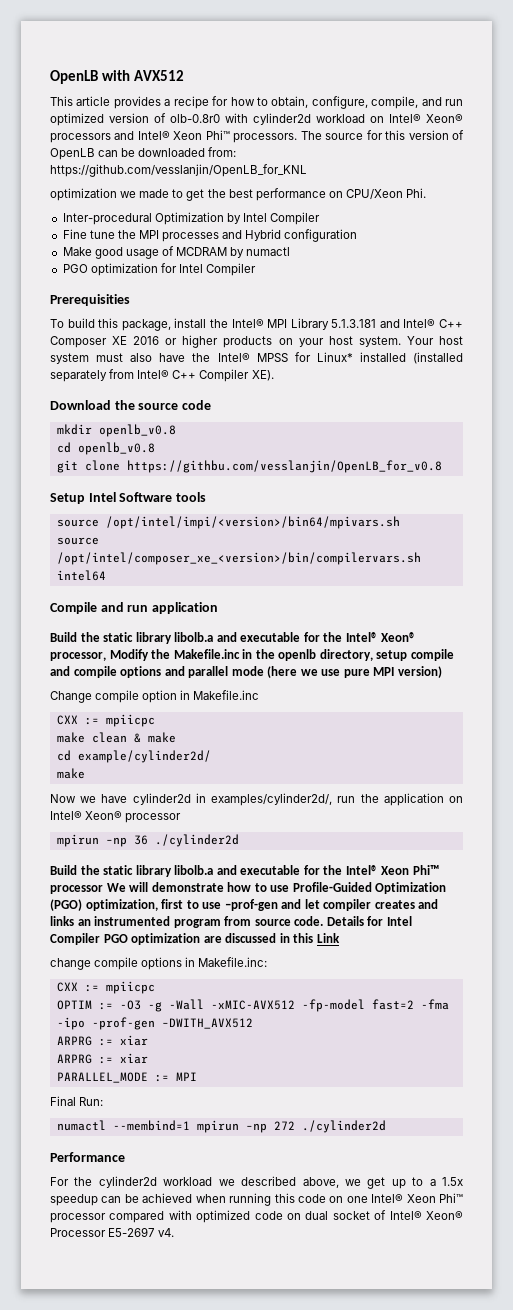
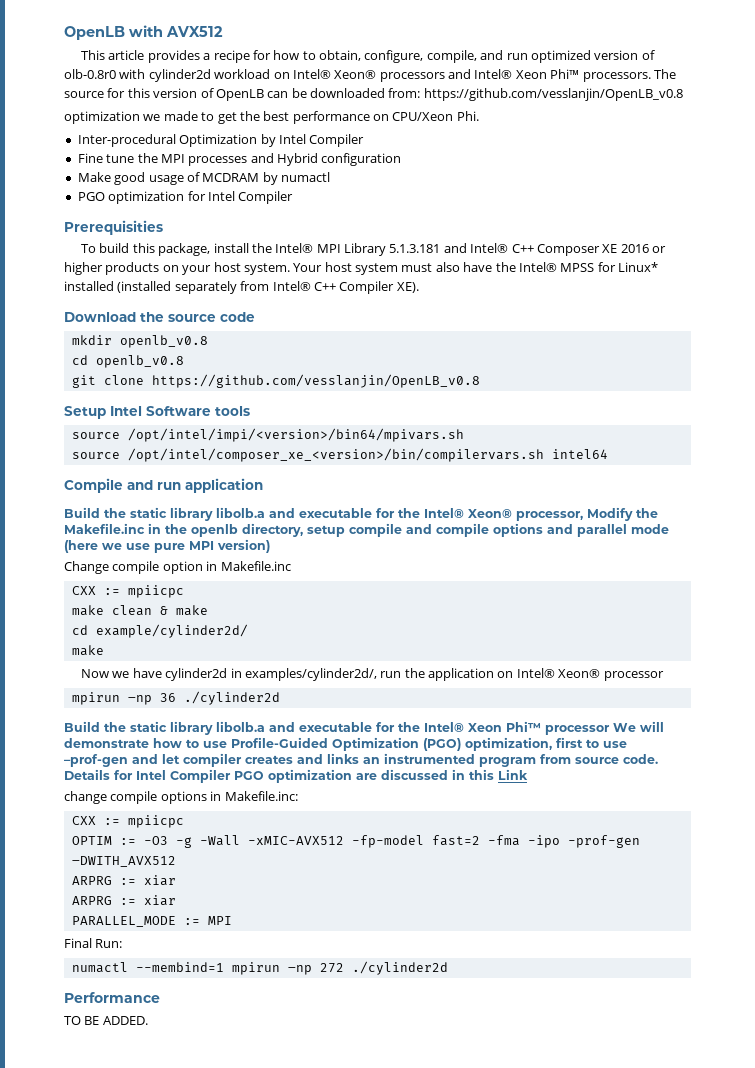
[50,164,307,177] https://github.com/vesslanjin/OpenLB_for_KNL -> [423,88,683,101] https://github.com/vesslanjin/OpenLB_v0.8
[126,460,442,473] https://githbu.com/vesslanjin/OpenLB_for_v0.8 -> [151,374,480,388] https://github.com/vesslanjin/OpenLB_v0.8
[50,1176,464,1189] [50,1193,464,1206] [50,1210,463,1223] [50,1227,175,1237] For the cylinder2d workload we described above, we get up to a 1.5x speedup can be achieved when running this code on one Intel® Xeon Phi™ processor compared with optimized code on dual socket of Intel® Xeon® Processor E5-2697 v4. -> [64,1016,148,1025] TO BE ADDED.

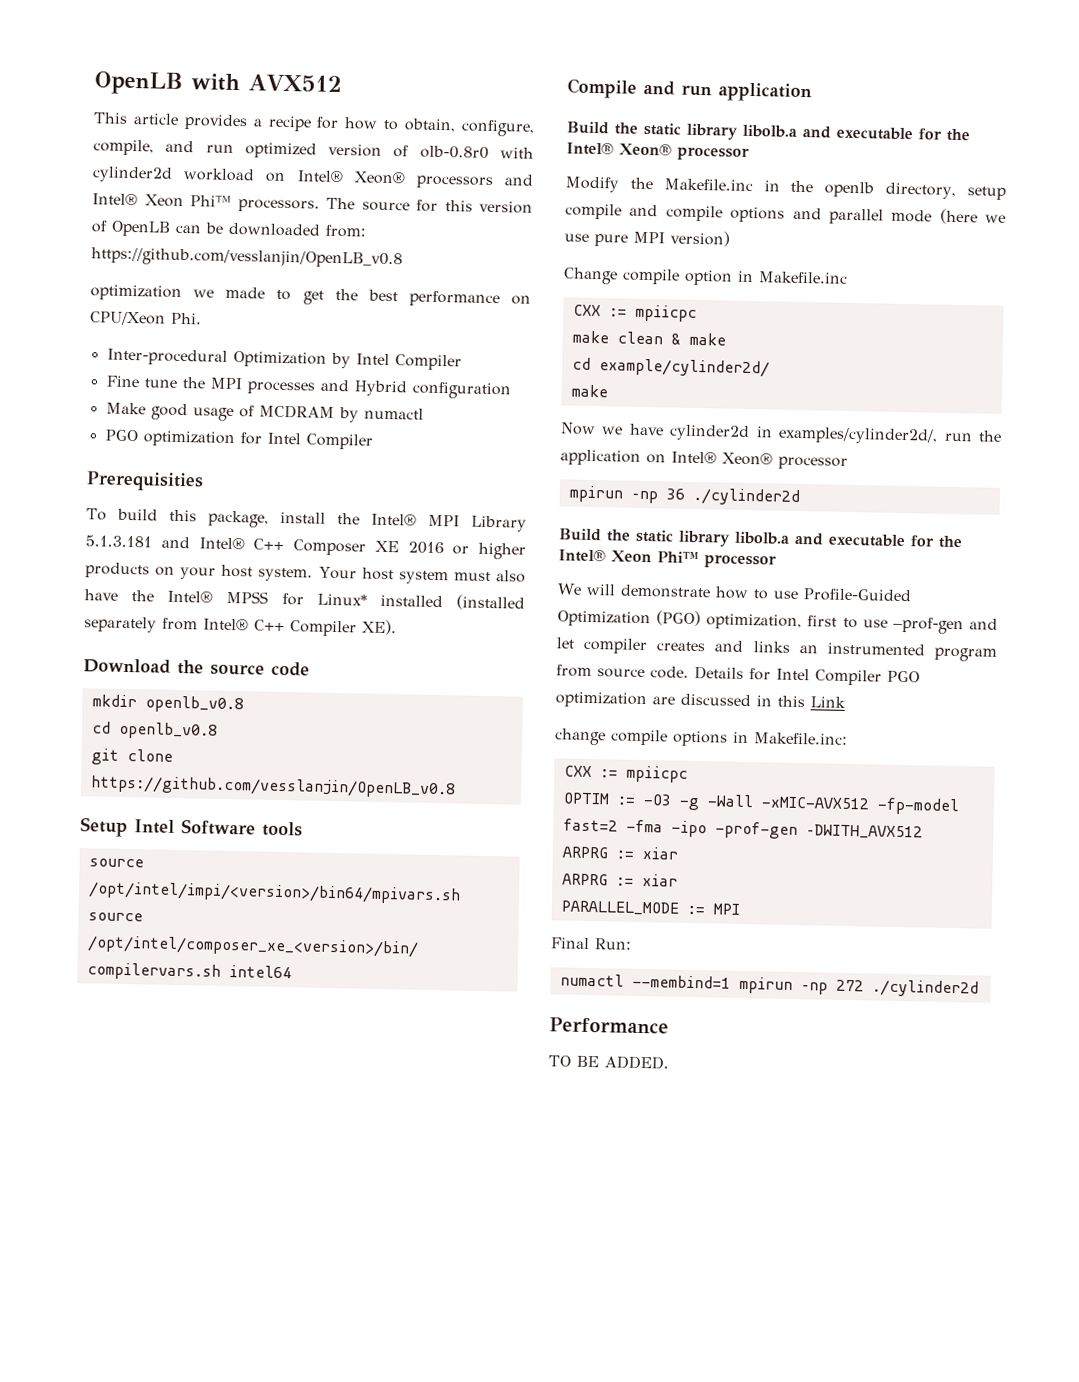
[516,511,583,521] processor, -> [677,146,750,161] processor //
(610, 730) none -> (777, 561) //

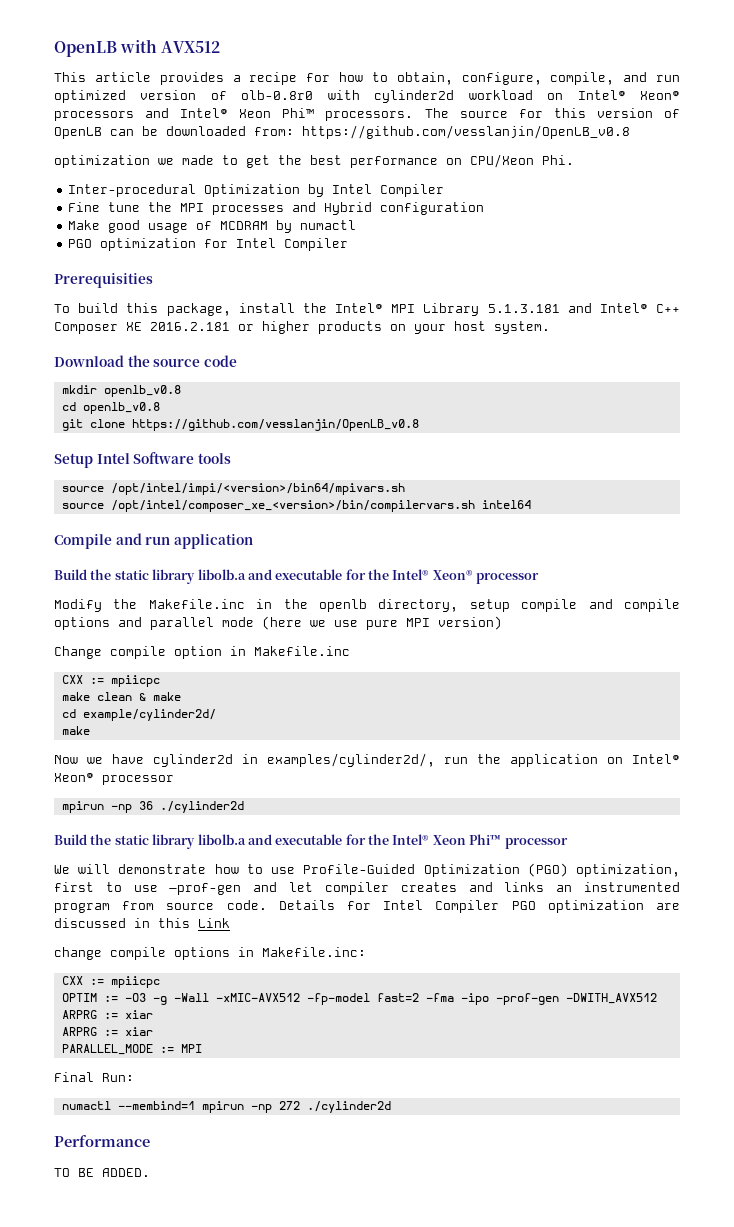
[407,541,444,555] 2016 -> [150,322,230,331] 2016.2.181
[318,566,527,585] [84,589,525,611] [84,616,397,637] Your host system must also have the Intel® MPSS for Linux* installed (installed separately from Intel® C++ Compiler XE). -> (550, 327) none

